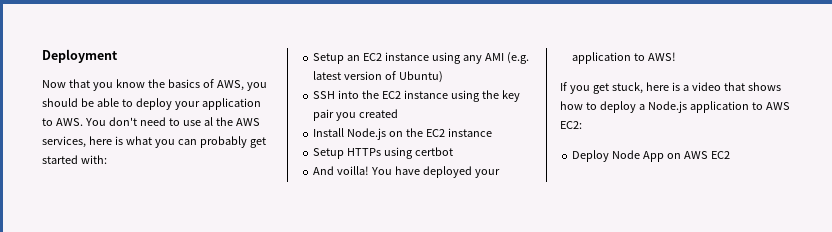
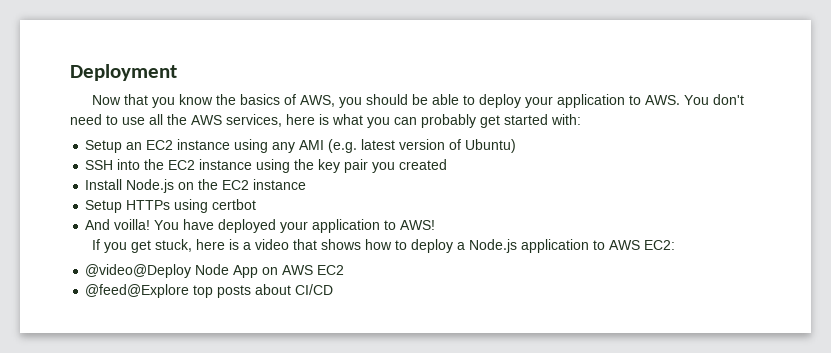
[203,117,213,126] al -> [149,114,163,125] all
[572,150,610,162] Deploy -> [85,264,192,278] @video@Deploy
(730, 155) none -> [85,284,334,298] // @feed@Explore top posts about CI/CD

